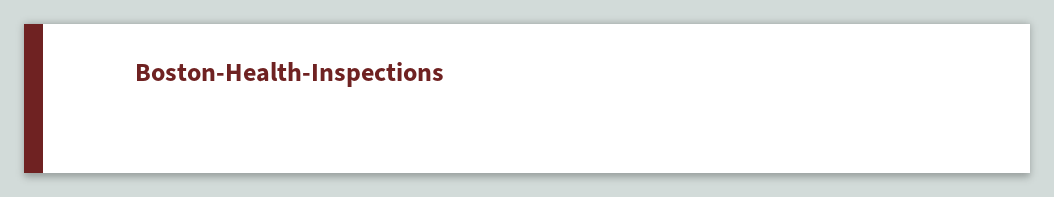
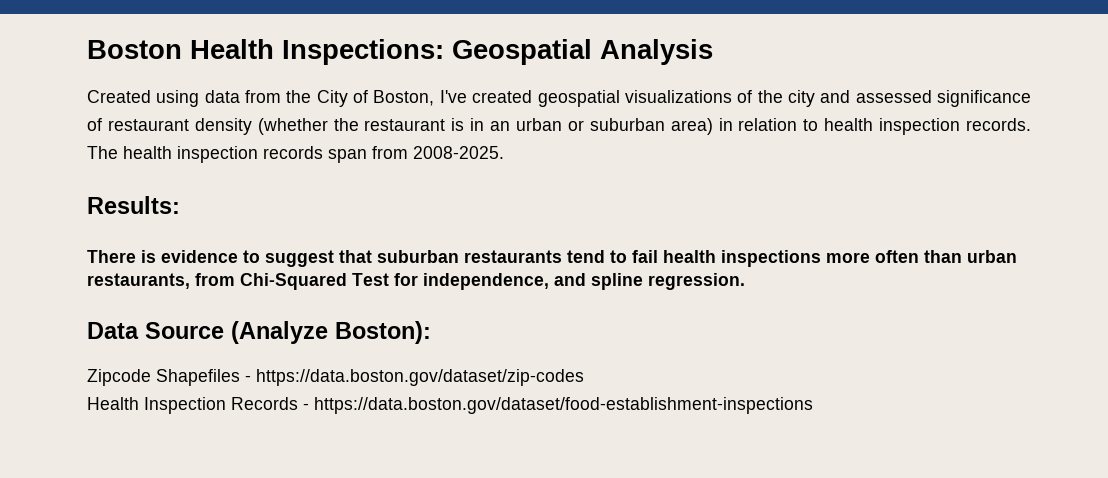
[135,62,444,87] Boston-Health-Inspections -> [87,39,713,65] [87,90,1032,107] [87,118,1032,135] [87,146,504,163] [87,196,180,214] [87,250,1017,267] [87,273,745,290] [87,321,431,344] [87,369,584,386] [87,397,813,414] Boston Health Inspections: Geospatial Analysis // Created using data from the City of Boston, I've created geospatial visualizations of the city and assessed significance of restaurant density (whether the restaurant is in an urban or suburban area) in relation to health inspection records. The health inspection records span from 2008-2025. // Results: // There is evidence to suggest that suburban restaurants tend to fail health inspections more often than urban restaurants, from Chi-Squared Test for independence, and spline regression. // Data Source (Analyze Boston): // Zipcode Shapefiles - https://data.boston.gov/dataset/zip-codes // Health Inspection Records - https://data.boston.gov/dataset/food-establishment-inspections

